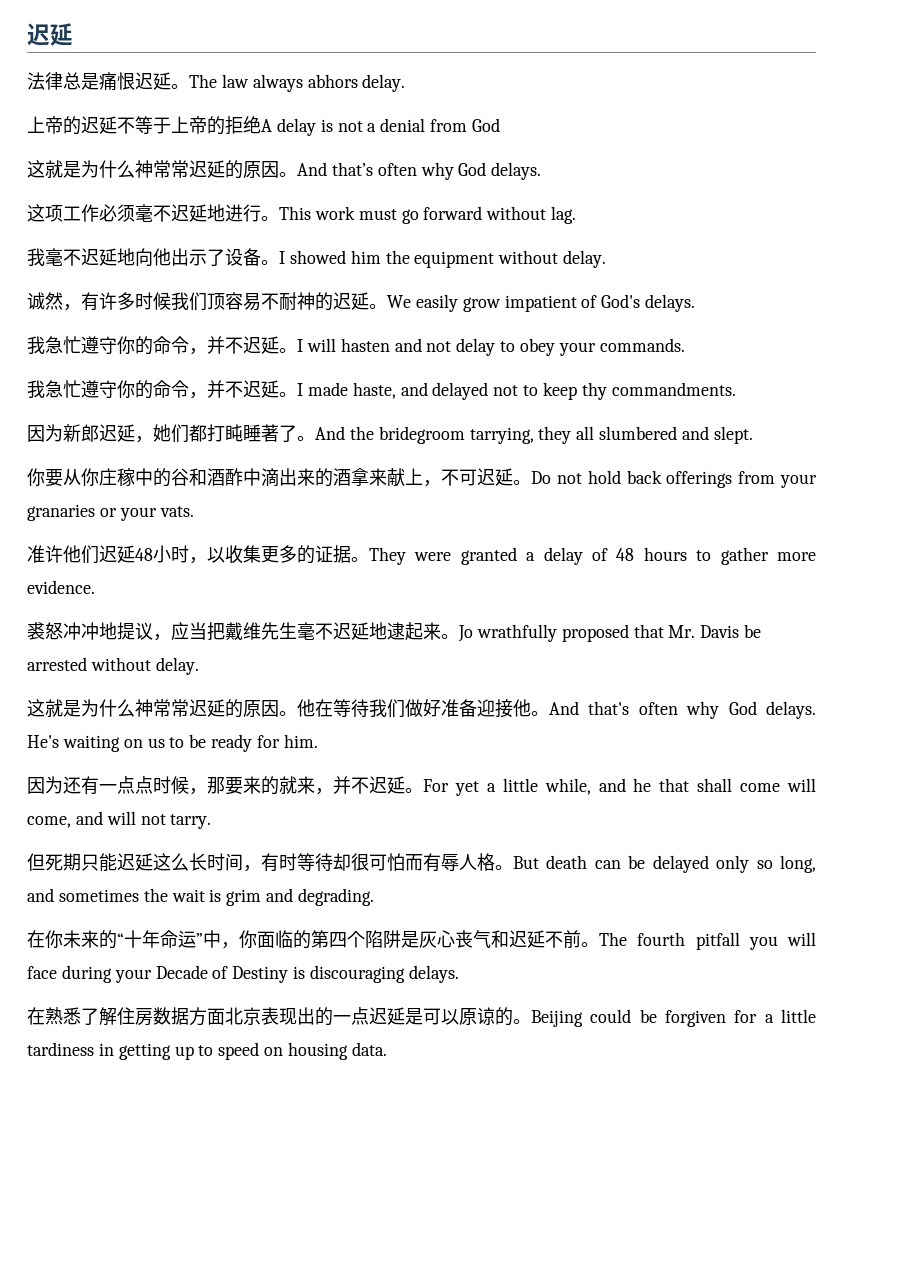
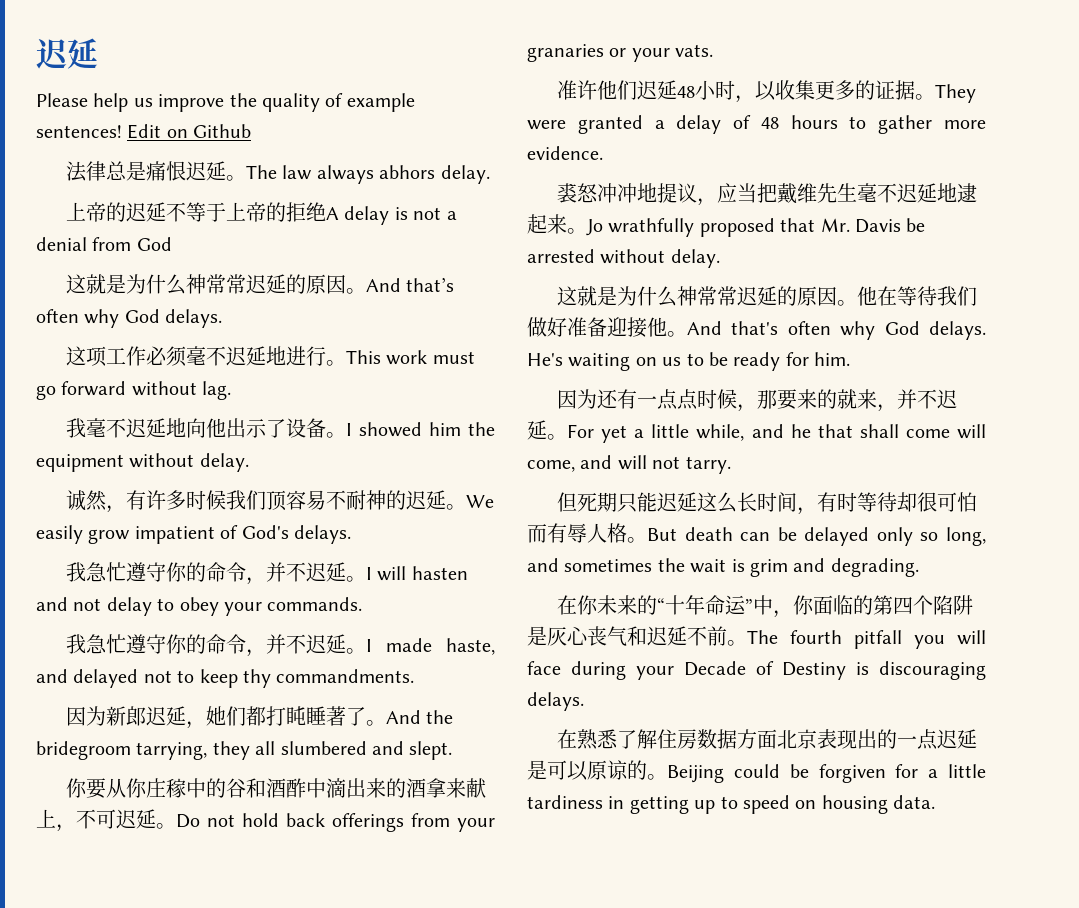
[27,23,73,46] 迟延 -> [36,38,98,69] [36,93,415,112] [36,124,252,139] 迟延 // Please help us improve the quality of example sentences! Edit on Github

